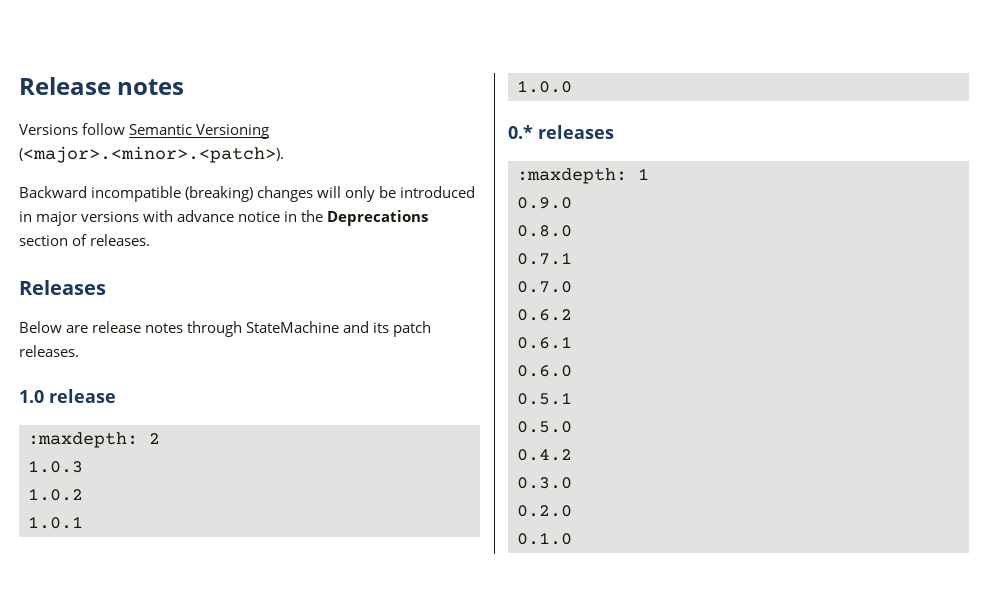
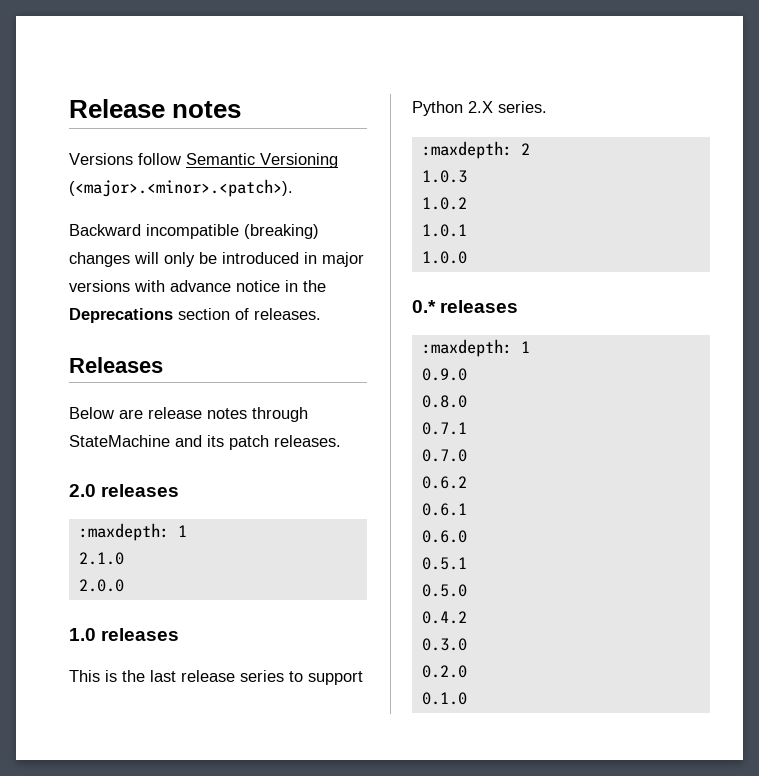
[19,389,116,403] 1.0 release -> [69,484,180,497] [78,523,187,541] [78,552,124,565] [78,579,124,592] [69,628,180,641] [69,670,363,685] [412,101,547,116] 2.0 releases // :maxdepth: 1 // 2.1.0 // 2.0.0 // 1.0 releases // This is the last release series to support Python 2.X series.

